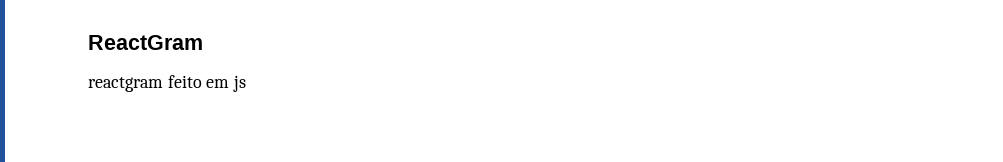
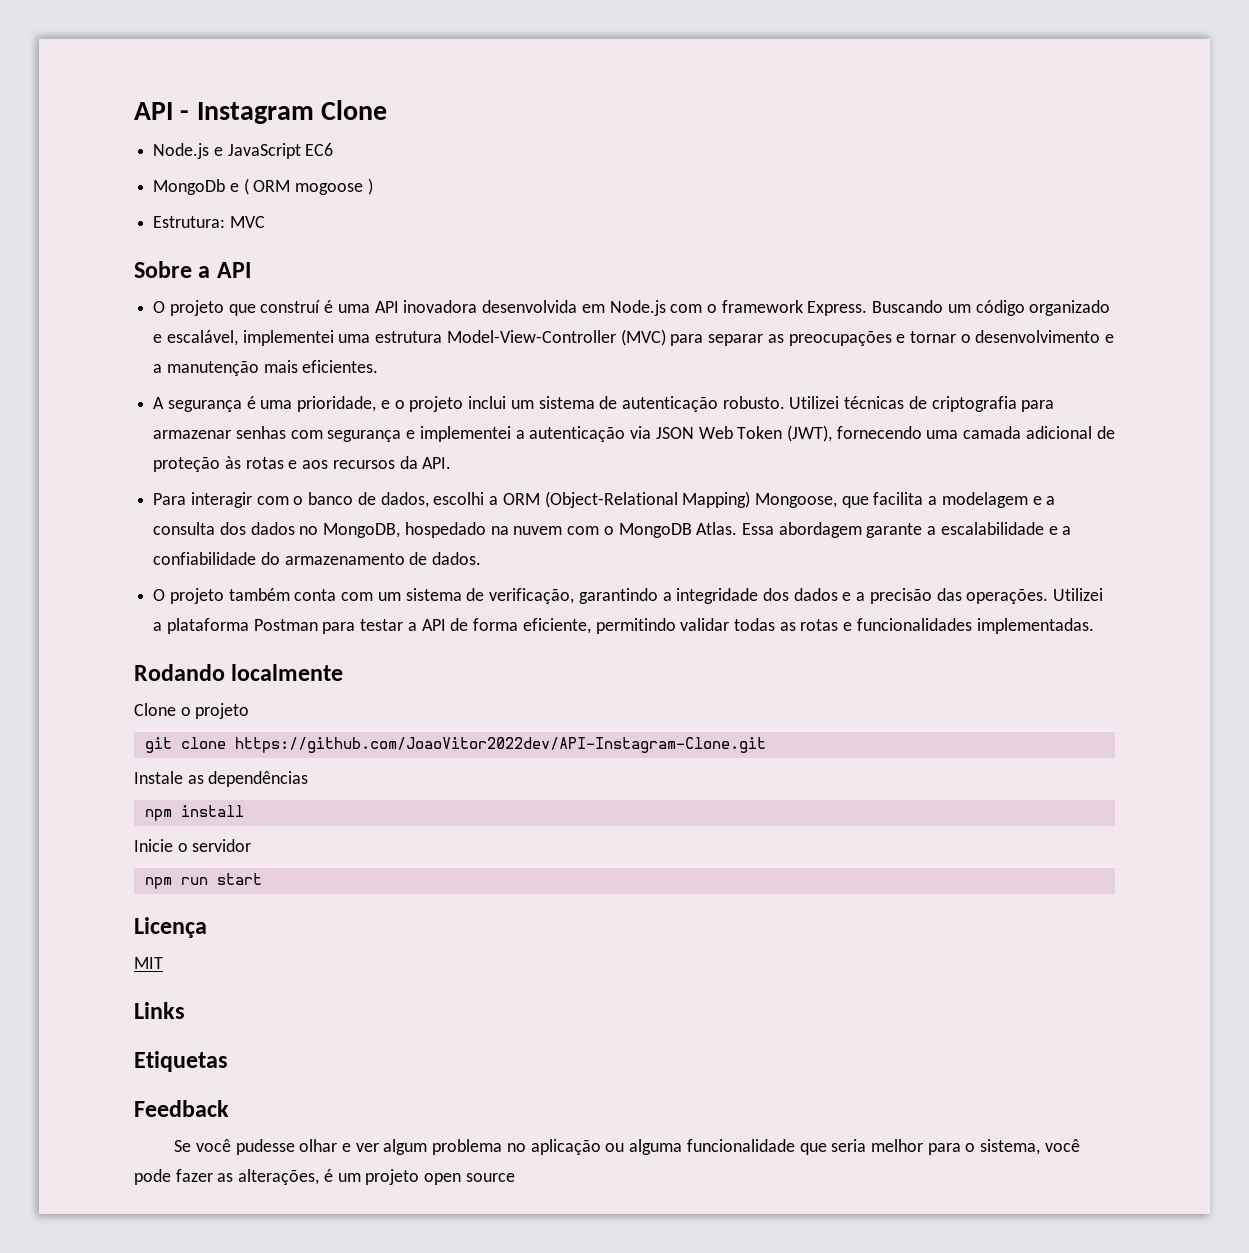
[88,35,203,50] [88,75,247,92] ReactGram // reactgram feito em js -> [134,100,388,124] [153,143,334,159] [153,178,373,195] [153,216,265,228] [134,261,251,278] [153,300,1111,316] [153,329,1115,346] [153,360,379,376] [153,396,1055,412] [153,425,1115,442] [153,456,452,472] [153,491,1056,508] [153,522,1072,538] [153,552,482,565] [153,588,1104,604] [153,618,1094,634] [134,664,344,681] [134,703,250,719] [144,737,766,753] [134,771,309,787] [144,805,244,821] [134,839,252,852] [144,873,262,889] [134,917,207,938] [134,957,163,969] [134,1002,185,1019] [134,1051,228,1072] [134,1100,229,1117] [174,1139,1080,1155] [134,1169,515,1185] API - Instagram Clone // Node.js e JavaScript EC6 // MongoDb e ( ORM mogoose ) // Estrutura: MVC // Sobre a API // O projeto que construí é uma API inovadora desenvolvida em Node.js com o framework Express. Buscando um código organizado e escalável, implementei uma estrutura Model-View-Controller (MVC) para separar as preocupações e tornar o desenvolvimento e a manutenção mais eficientes. // A segurança é uma prioridade, e o projeto inclui um sistema de autenticação robusto. Utilizei técnicas de criptografia para armazenar senhas com segurança e implementei a autenticação via JSON Web Token (JWT), fornecendo uma camada adicional de proteção às rotas e aos recursos da API. // Para interagir com o banco de dados, escolhi a ORM (Object-Relational Mapping) Mongoose, que facilita a modelagem e a consulta dos dados no MongoDB, hospedado na nuvem com o MongoDB Atlas. Essa abordagem garante a escalabilidade e a confiabilidade do armazenamento de dados. // O projeto também conta com um sistema de verificação, garantindo a integridade dos dados e a precisão das operações. Utilizei a plataforma Postman para testar a API de forma eficiente, permitindo validar todas as rotas e funcionalidades implementadas. // Rodando localmente // Clone o projeto // git clone https://github.com/JoaoVitor2022dev/API-Instagram-Clone.git // Instale as dependências // npm install // Inicie o servidor // npm run start // Licença // MIT // Links // Etiquetas // Feedback // Se você pudesse olhar e ver algum problema no aplicação ou alguma funcionalidade que seria melhor para o sistema, você pode fazer as alterações, é um projeto open source

